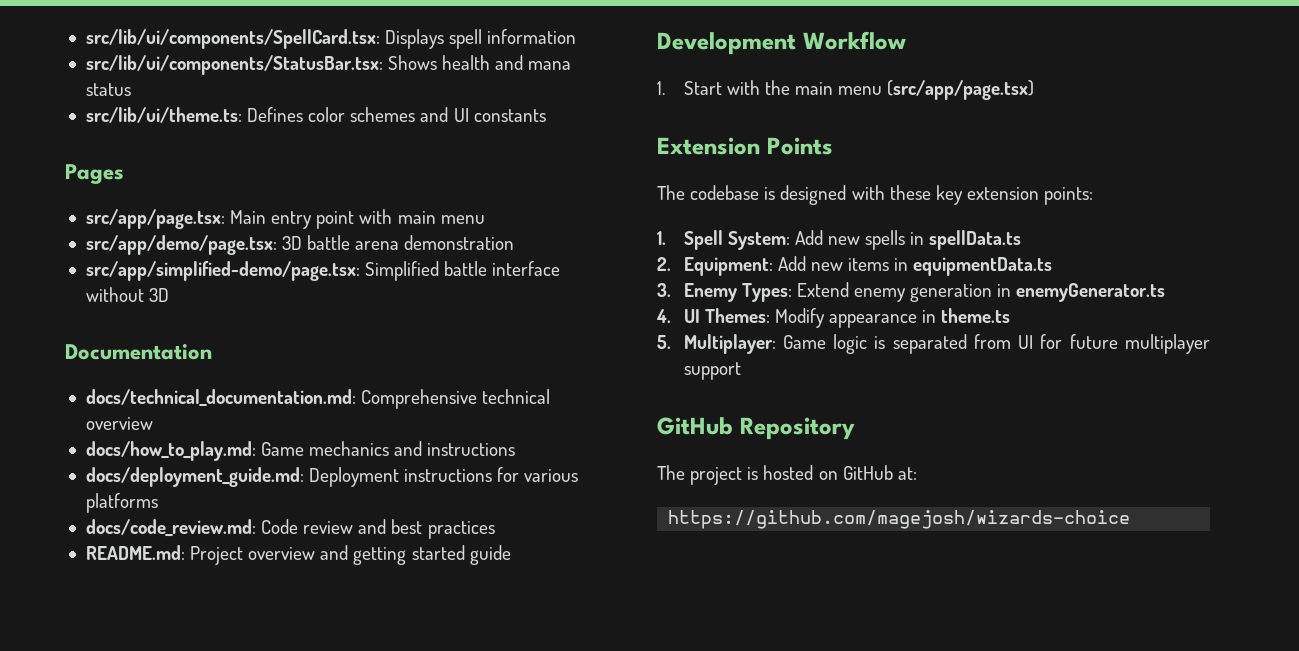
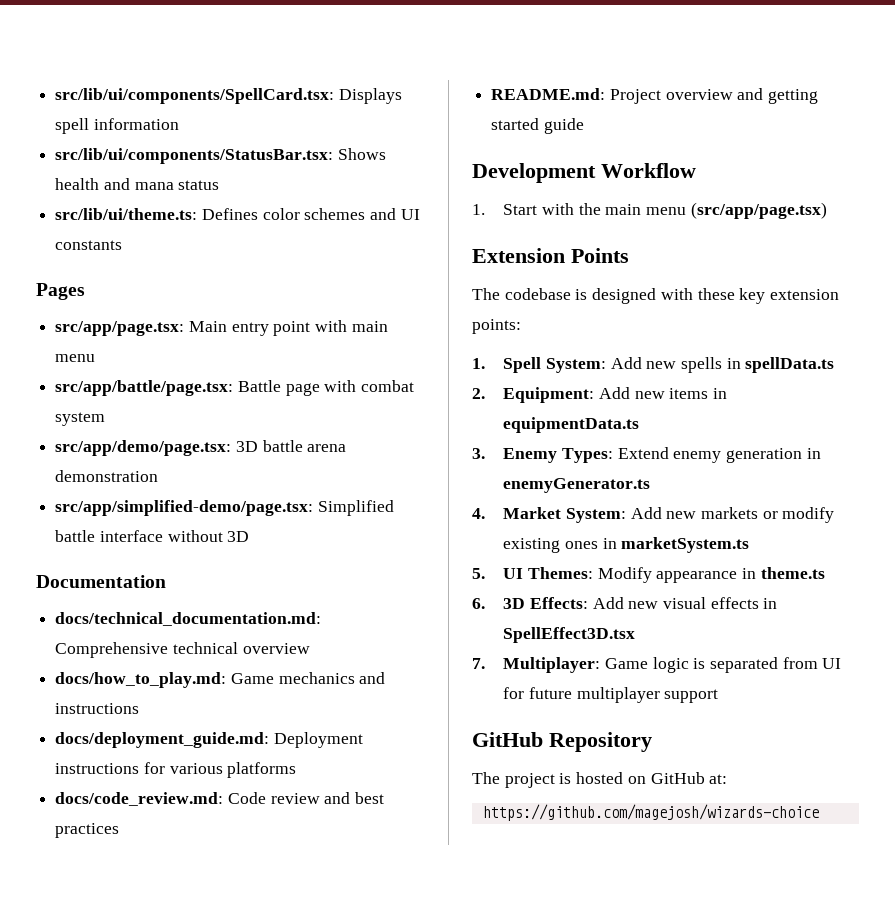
(485, 219) none -> [55,380,415,396] [55,412,106,426] // src/app/battle/page.tsx: Battle page with combat system
(671, 316) none -> [503,507,835,523] [503,537,750,553] [472,568,485,579] Market System: Add new markets or modify existing ones in marketSystem.ts // 5.
[657,335,671,349] 5. -> [472,597,778,609] [503,627,636,643] [472,658,485,669] 6. 3D Effects: Add new visual effects in SpellEffect3D.tsx // 7.

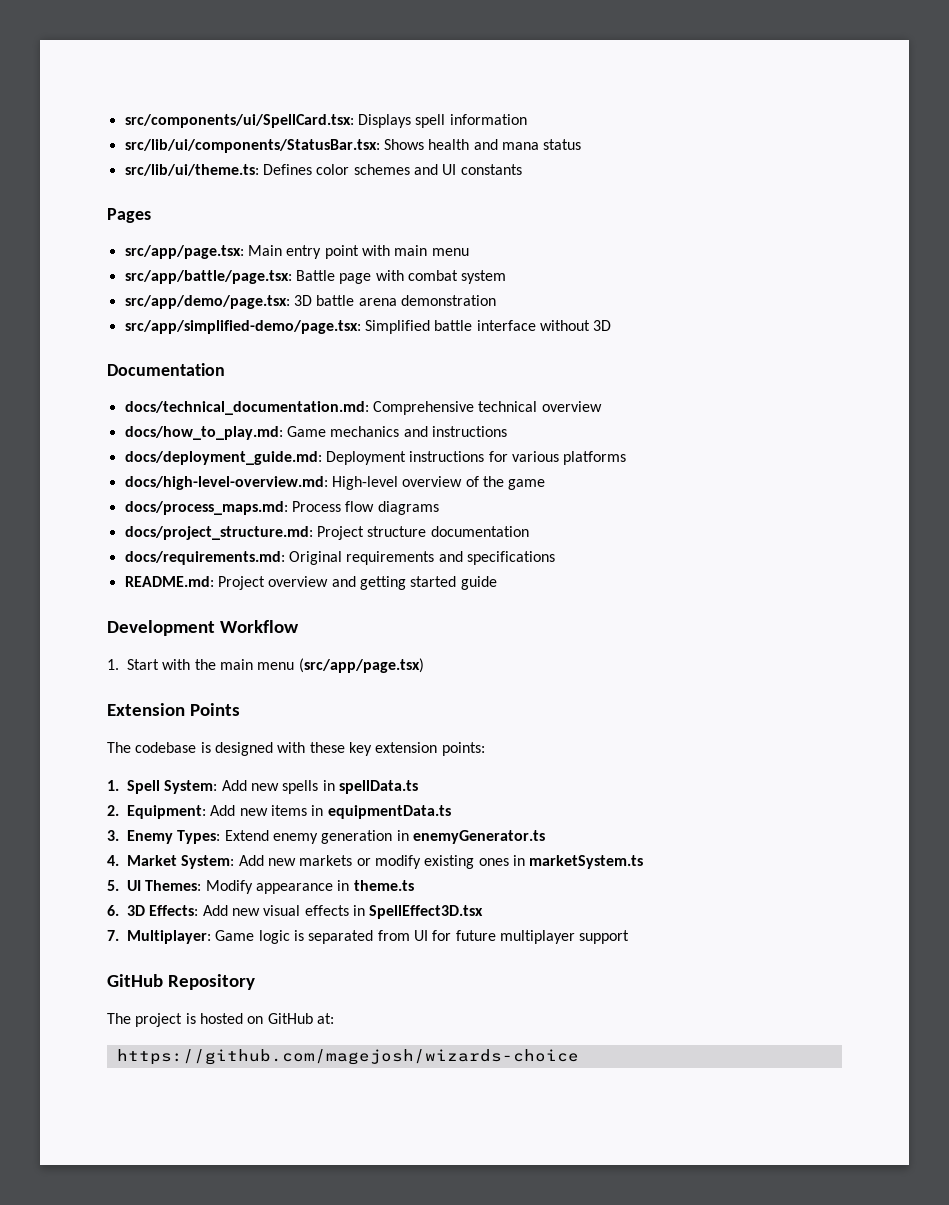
[55,88,335,104] src/lib/ui/components/SpellCard.tsx: -> [124,114,354,128] src/components/ui/SpellCard.tsx:
[55,792,385,806] [55,823,120,838] docs/code_review.md: Code review and best practices -> [124,476,546,490] [124,501,439,515] [124,526,529,540] [124,551,555,565] docs/high-level-overview.md: High-level overview of the game // docs/process_maps.md: Process flow diagrams // docs/project_structure.md: Project structure documentation // docs/requirements.md: Original requirements and specifications

